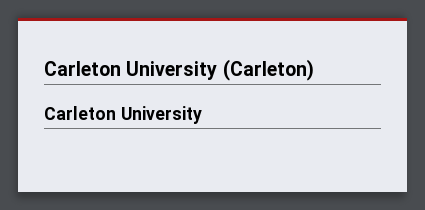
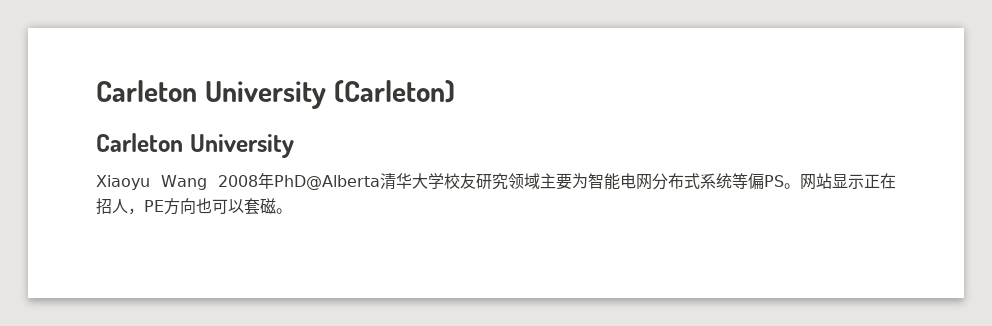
(202, 115) none -> [96,173,896,190] [96,198,292,215] // Xiaoyu Wang 2008年PhD@Alberta清华大学校友研究领域主要为智能电网分布式系统等偏PS。网站显示正在招人，PE方向也可以套磁。

